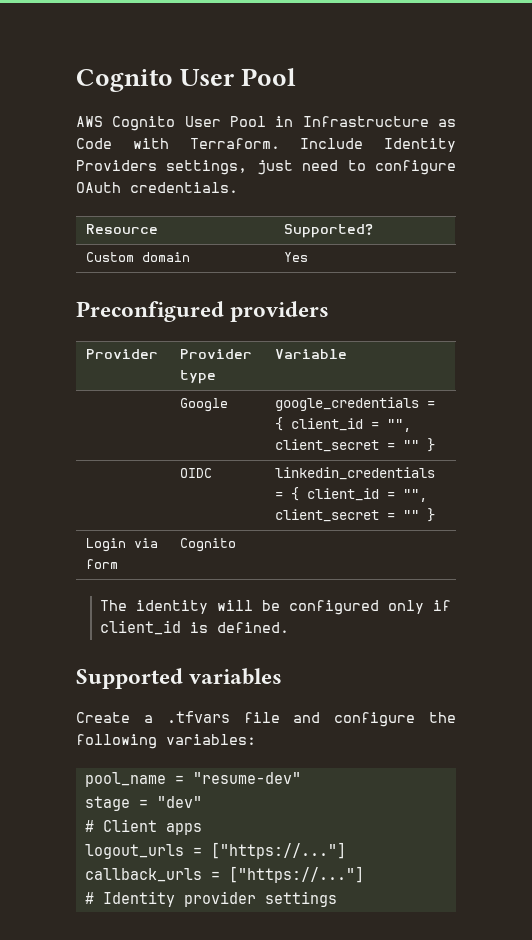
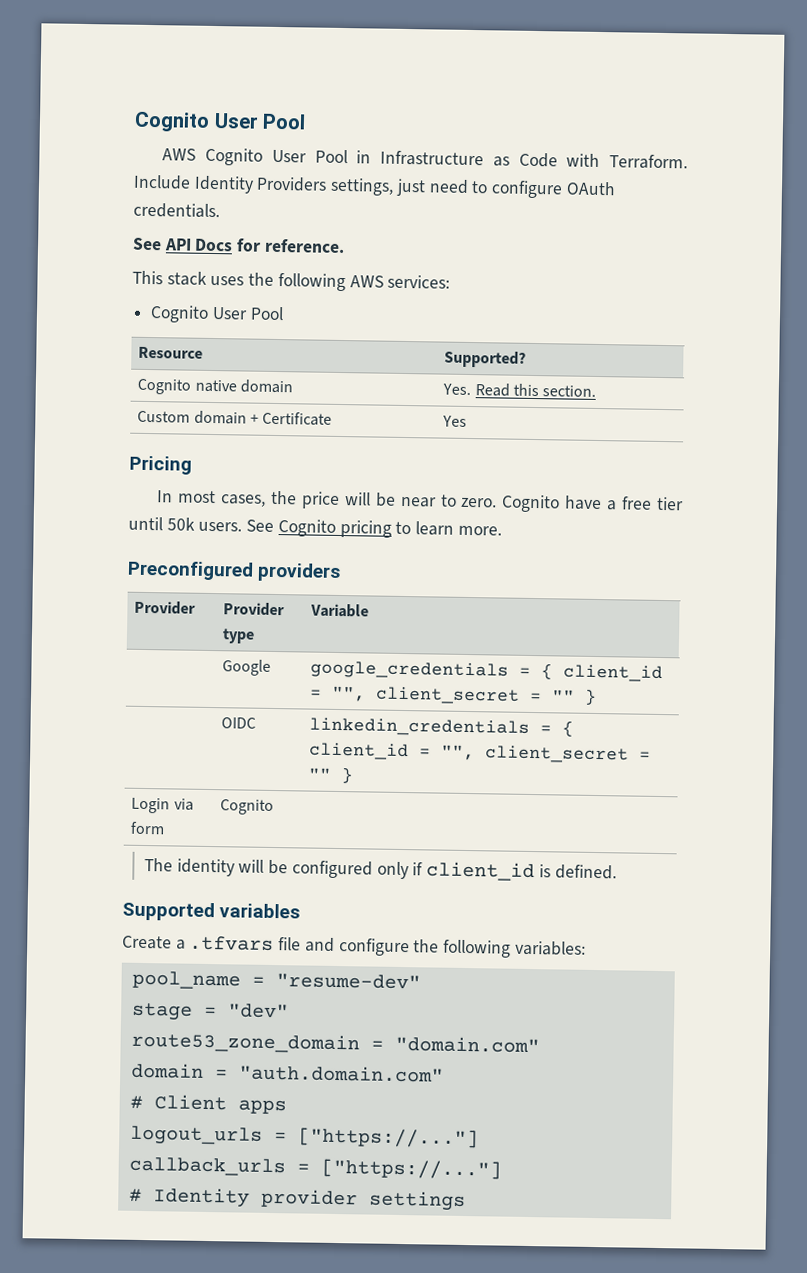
[86,224,159,234] [284,224,374,238] // Resource | Supported? -> [132,237,345,254] [132,270,451,292] [150,305,284,323] [138,346,204,359] [444,350,527,368] [137,378,293,395] [442,383,597,397] // See API Docs for reference. // This stack uses the following AWS services: // Cognito User Pool // Resource | Supported? // Cognito native domain | Yes. Read this section.
(191, 257) none -> [249,411,333,426] + Certificate
(309, 257) none -> [129,455,192,475] [157,490,684,513] [128,516,502,538] // Pricing // In most cases, the price will be near to zero. Cognito have a free tier until 50k users. See Cognito pricing to learn more.
(202, 802) none -> [130,1031,540,1054] [130,1062,444,1083] // route53_zone_domain = "domain.com" // domain = "auth.domain.com"

